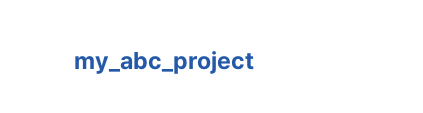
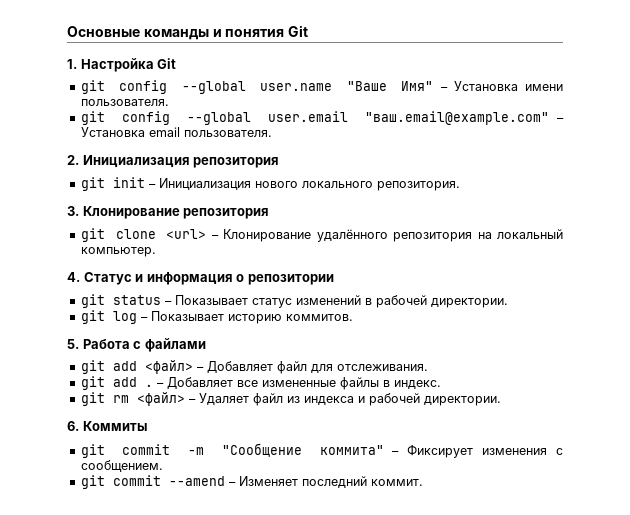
[74,51,254,74] my_abc_project -> [67,25,309,40] [67,58,177,72] [80,80,563,94] [80,99,169,106] [80,111,564,125] [80,127,272,137] [67,155,280,168] [80,177,460,191] [67,206,270,219] [80,228,563,242] [80,247,156,257] [67,272,334,285] [80,294,508,308] [80,310,353,324] [67,338,206,352] [80,360,428,374] [80,376,441,390] [80,392,501,406] [67,421,147,431] [80,443,564,458] [80,460,163,472] [80,475,423,489] Основные команды и понятия Git // 1. Настройка Git // git config --global user.name "Ваше Имя" – Установка имени пользователя. // git config --global user.email "ваш.email@example.com" – Установка email пользователя. // 2. Инициализация репозитория // git init – Инициализация нового локального репозитория. // 3. Клонирование репозитория // git clone <url> – Клонирование удалённого репозитория на локальный компьютер. // 4. Статус и информация о репозитории // git status – Показывает статус изменений в рабочей директории. // git log – Показывает историю коммитов. // 5. Работа с файлами // git add <файл> – Добавляет файл для отслеживания. // git add . – Добавляет все измененные файлы в индекс. // git rm <файл> – Удаляет файл из индекса и рабочей директории. // 6. Коммиты // git commit -m "Сообщение коммита" – Фиксирует изменения с сообщением. // git commit --amend – Изменяет последний коммит.

